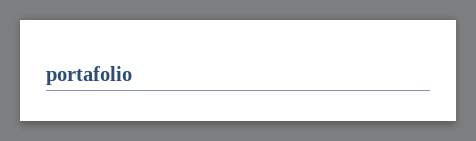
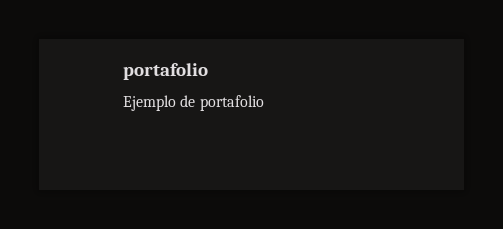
[46,66,132,85] portafolio -> [123,63,208,80] [123,95,264,111] portafolio // Ejemplo de portafolio

